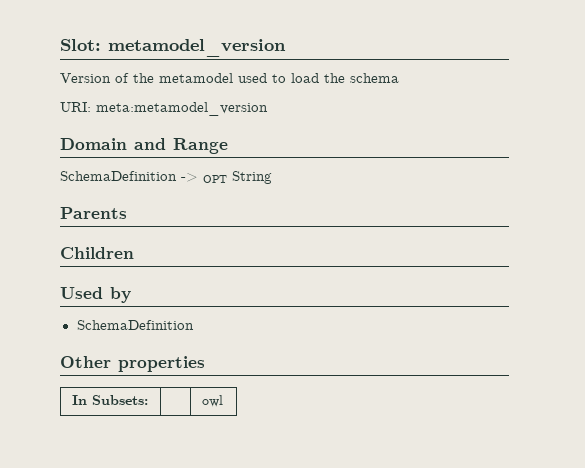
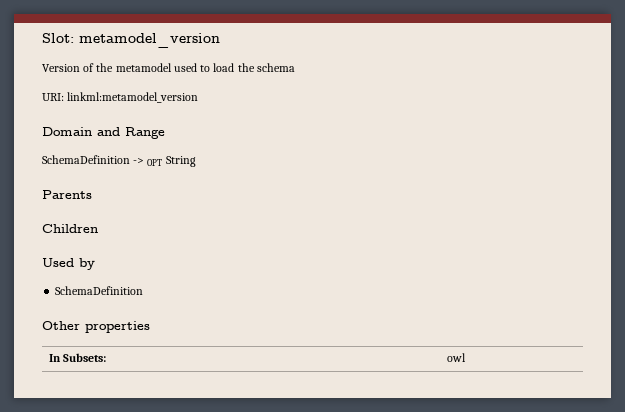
[96,102,268,116] meta:metamodel_version -> [67,92,199,103] linkml:metamodel_version

